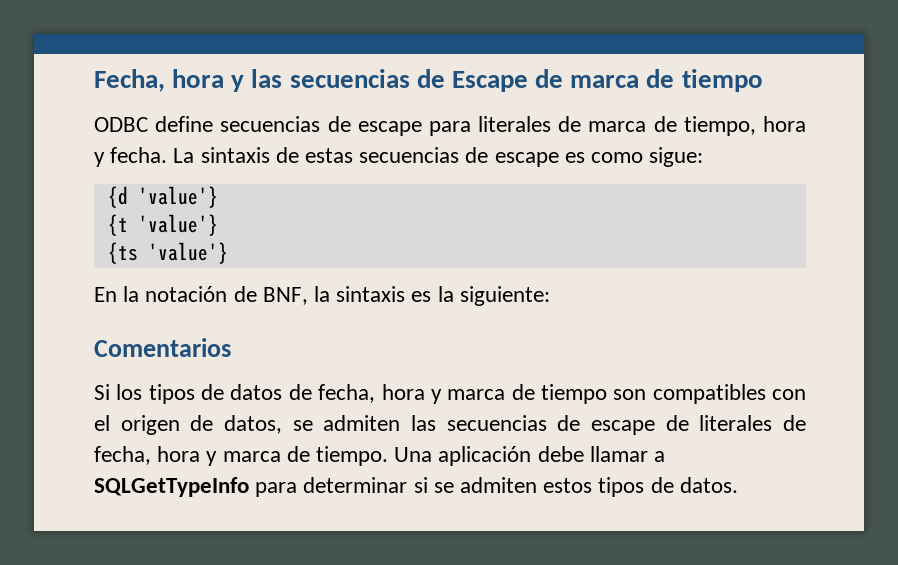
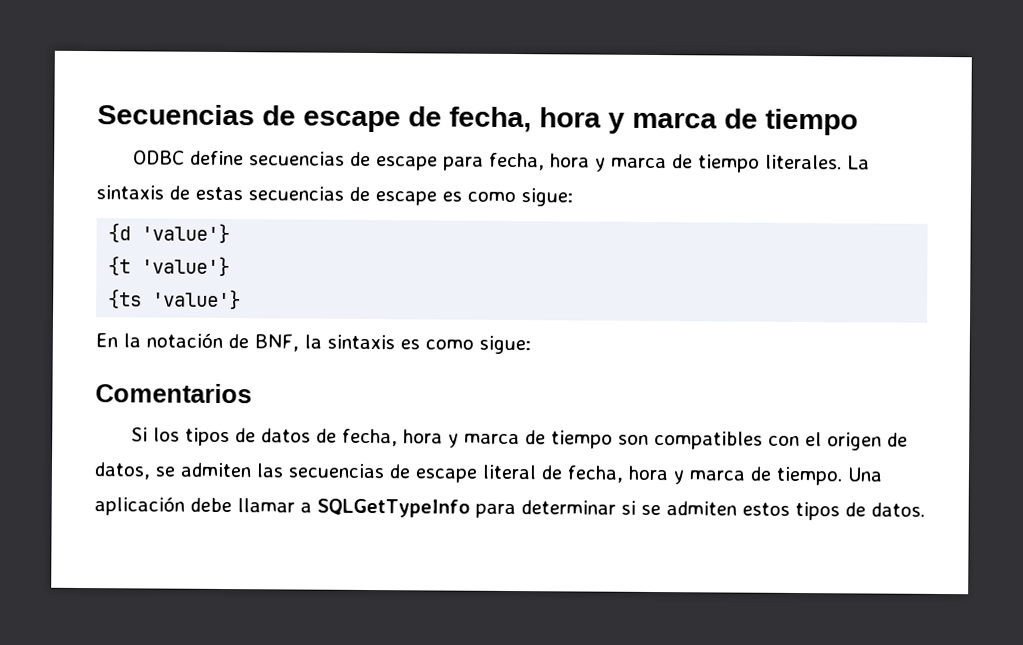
[94,69,564,92] Fecha, hora y las secuencias de Escape de -> [97,104,625,134] Secuencias de escape de fecha, hora y
[478,116,806,136] [94,147,168,167] literales de marca de tiempo, hora y fecha. -> [488,152,842,173] fecha, hora y marca de tiempo literales.
[437,286,550,306] la siguiente: -> [425,335,531,355] como sigue:
[665,415,773,431] de literales -> [482,464,537,480] literal

